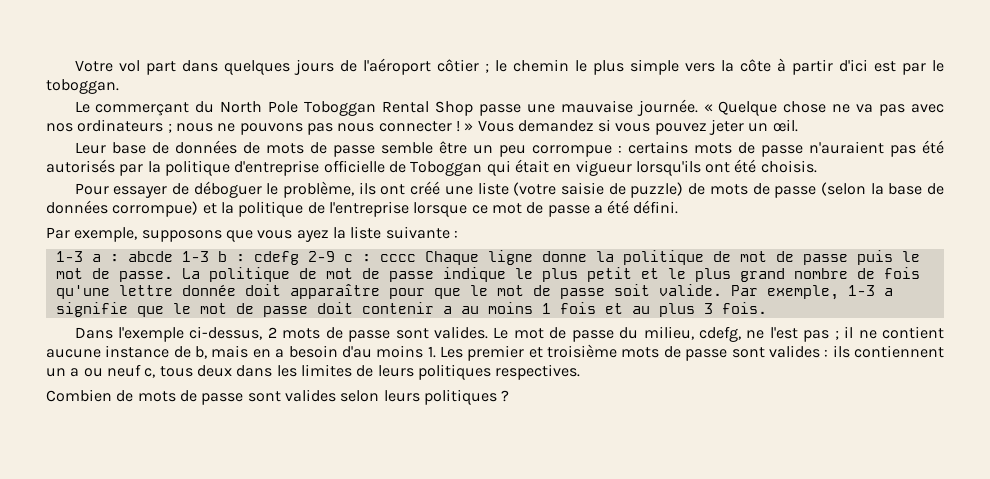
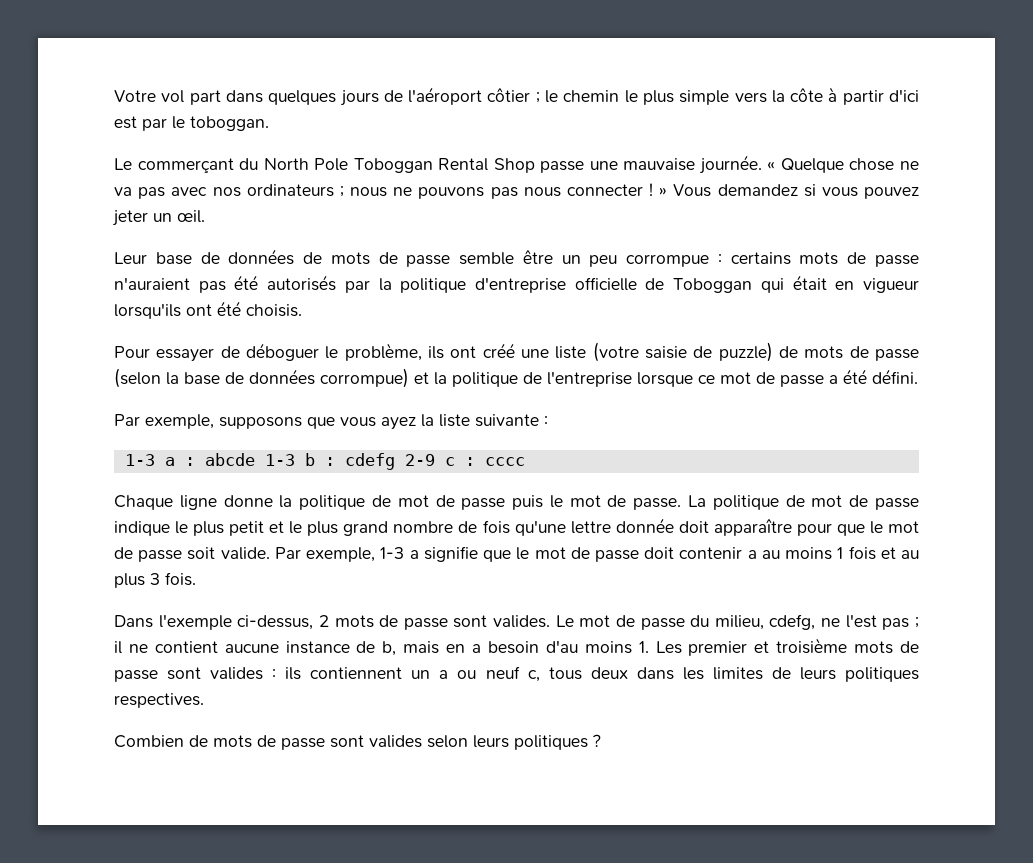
(416, 258) none -> (525, 461) //

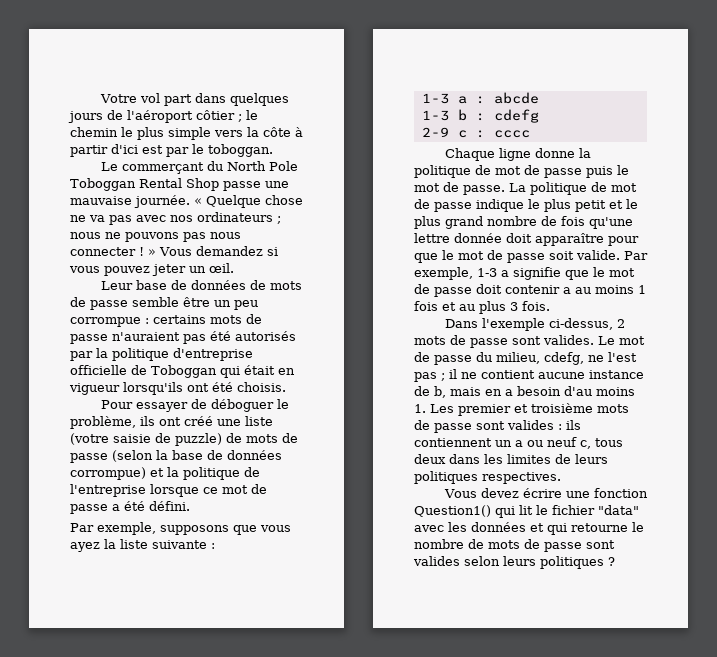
(255, 459) none -> (539, 98) //
(395, 461) none -> (539, 116) //
[114,735,184,748] Combien -> [443,488,648,498] [414,505,639,518] [414,522,644,535] [414,539,464,549] Vous devez écrire une fonction Question1() qui lit le fichier "data" avec les données et qui retourne le nombre

